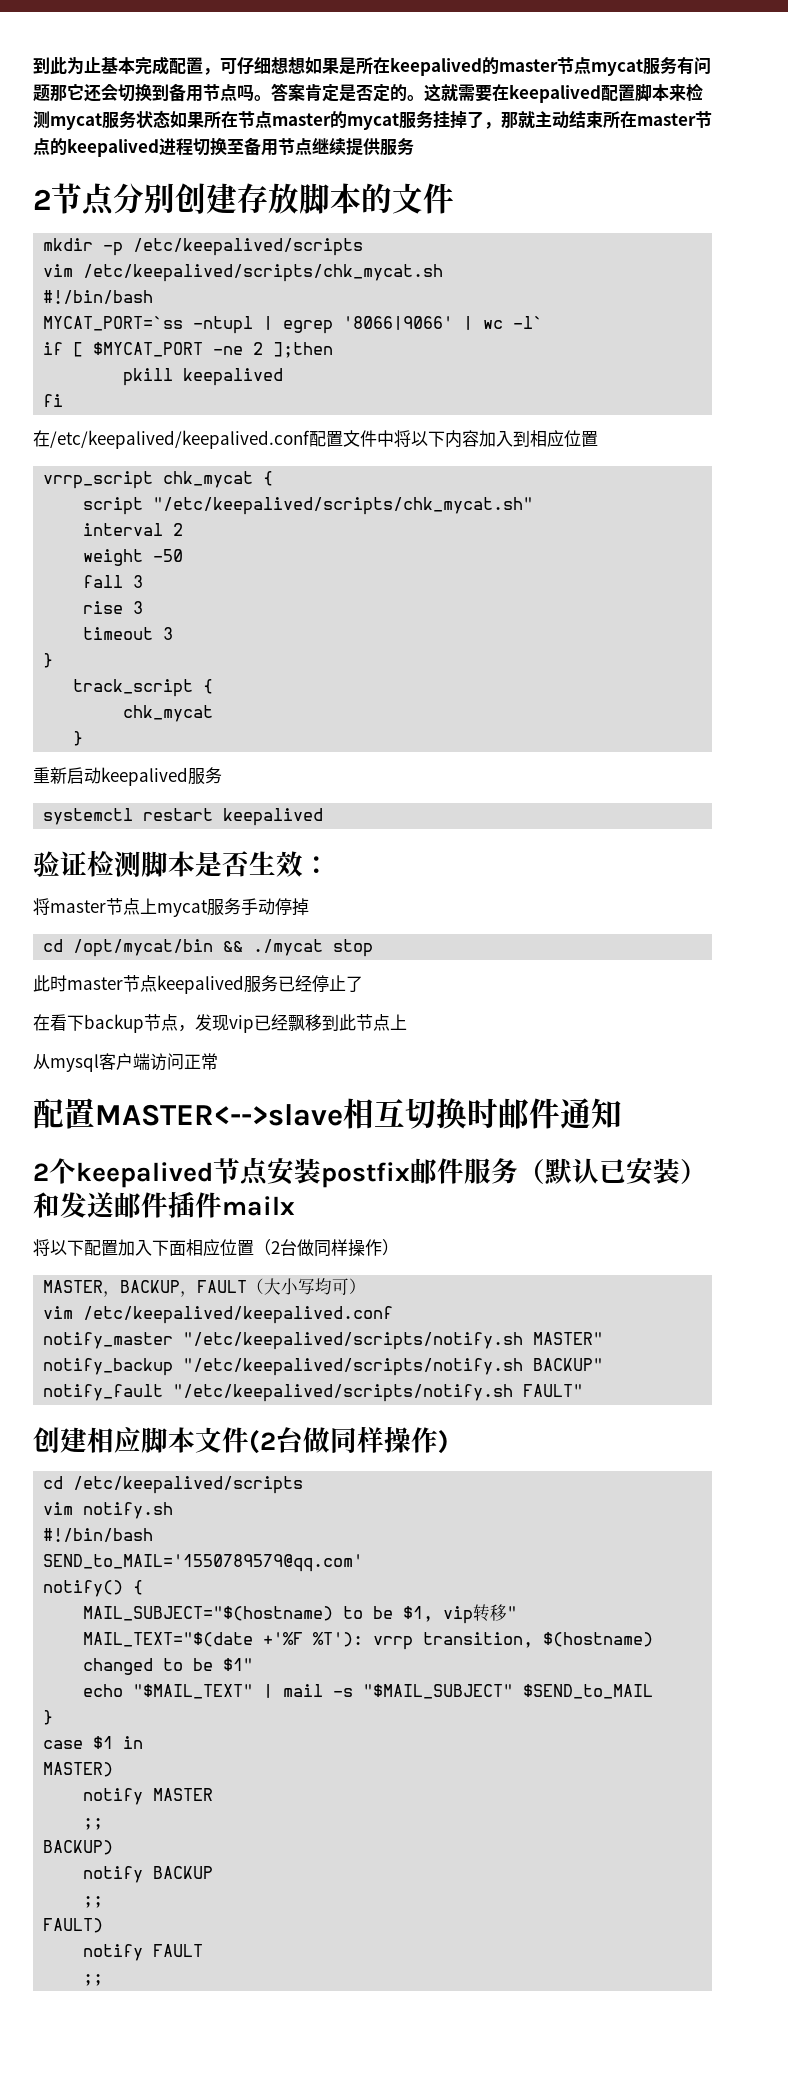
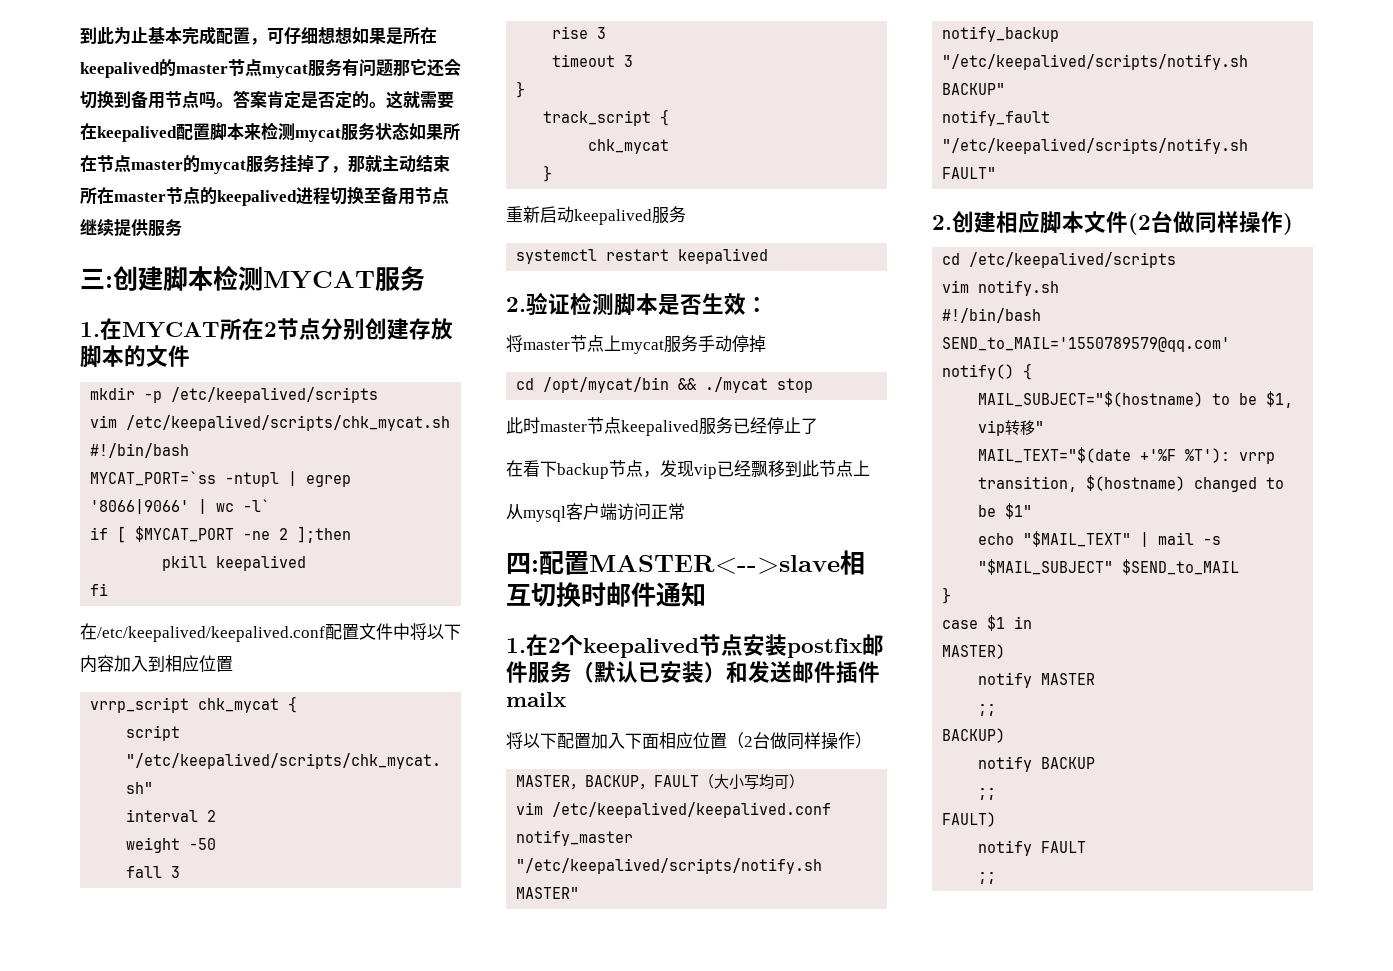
(414, 146) none -> [80,266,425,291] [80,318,264,340] 三:创建脚本检测MYCAT服务 // 1.在MYCAT所在
(324, 817) none -> [506,297,526,312] 2.
(218, 1061) none -> [506,553,539,574] 四:
(622, 1113) none -> [506,634,548,656] 1.在
(584, 1390) none -> [932,215,952,230] 2.

